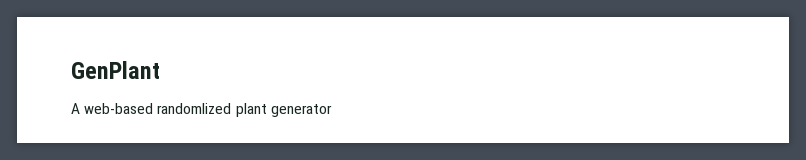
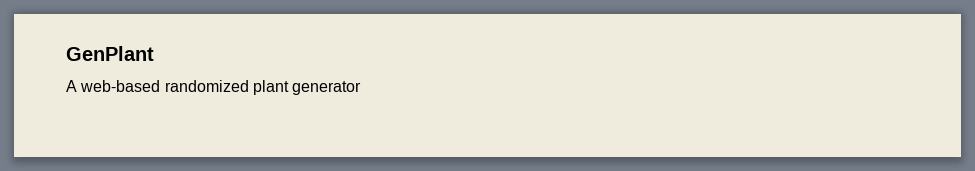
[157,103,232,114] randomlized -> [164,80,249,92] randomized

